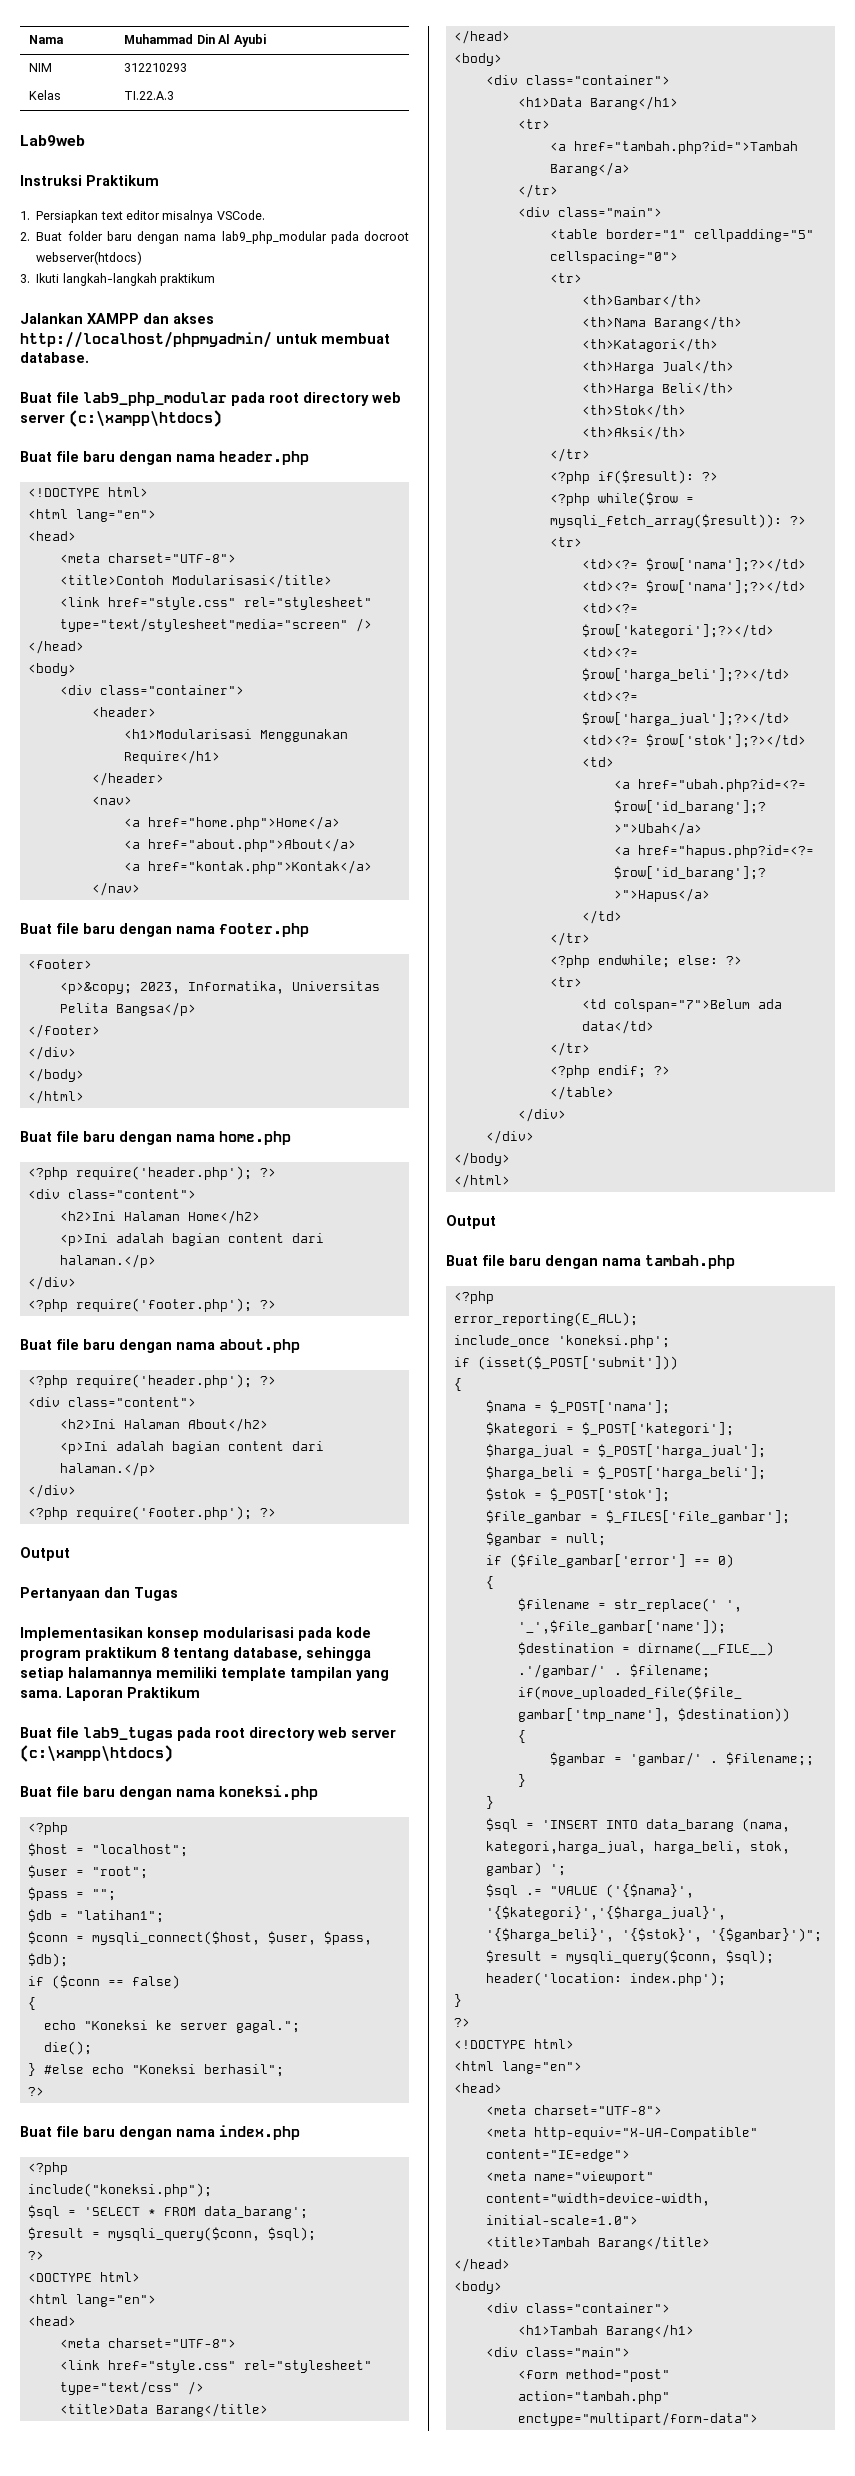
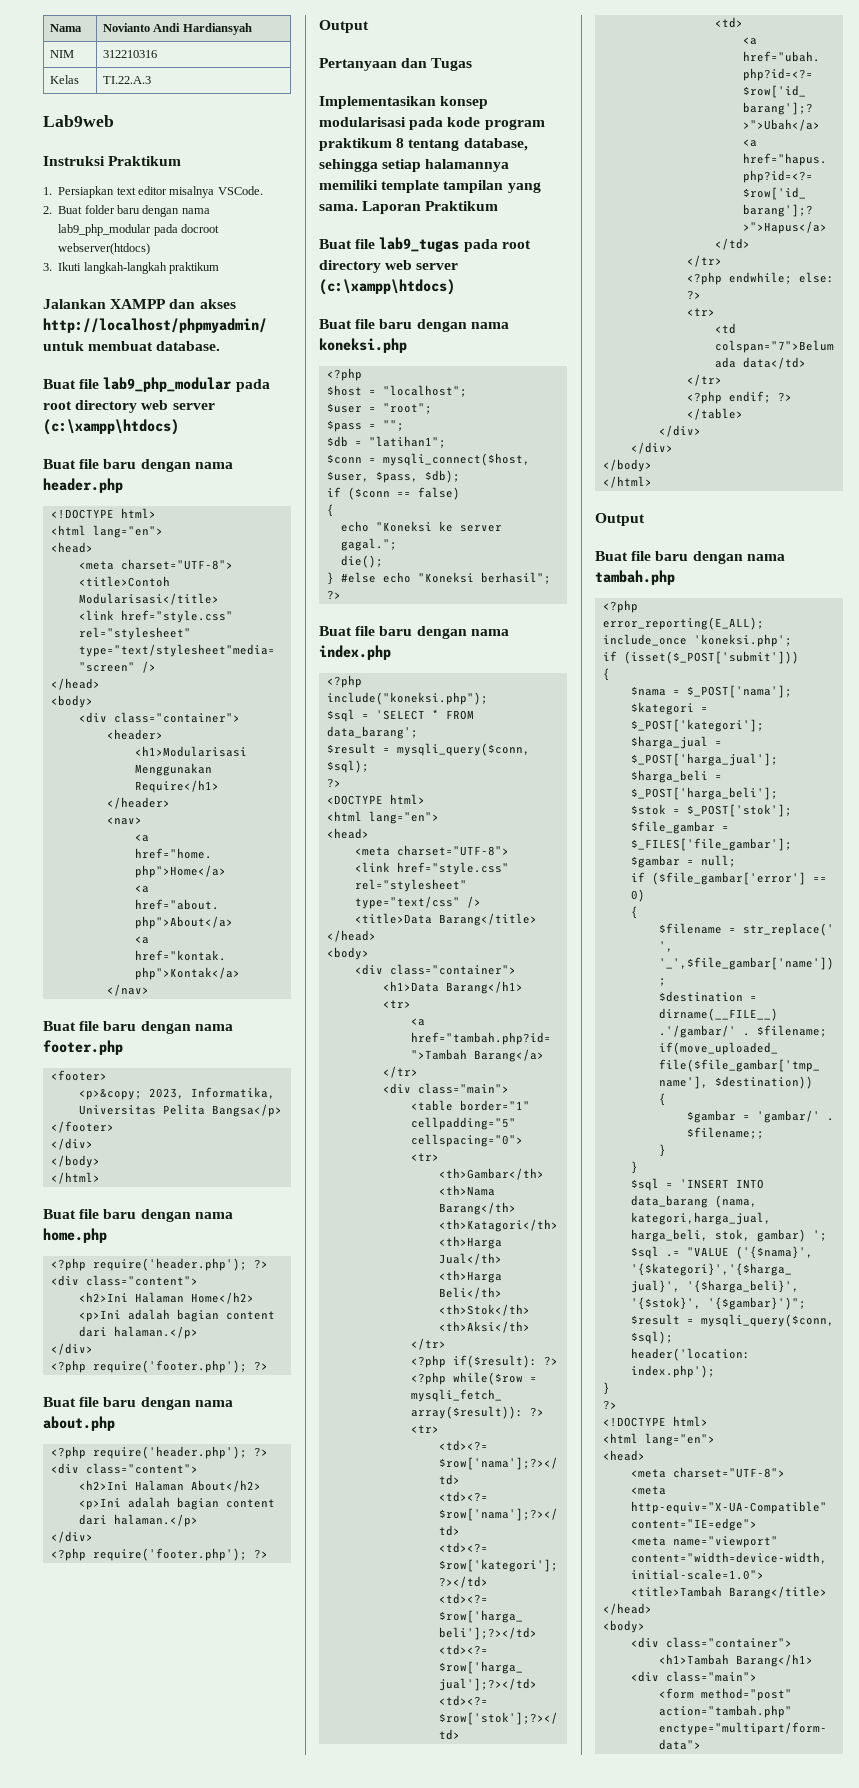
[124,34,266,47] Muhammad Din Al Ayubi -> [103,23,252,35] Novianto Andi Hardiansyah
[124,63,188,72] 312210293 -> [103,50,158,58] 312210316

